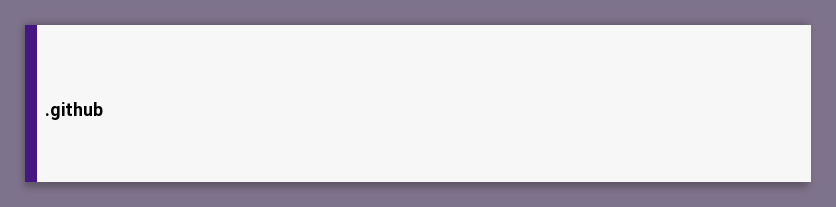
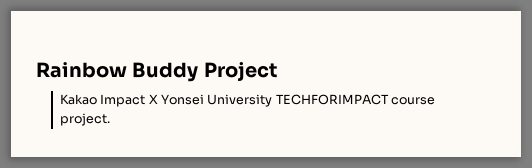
[45,102,103,120] .github -> [36,61,277,82] [59,94,436,107] [59,113,110,126] Rainbow Buddy Project // Kakao Impact X Yonsei University TECHFORIMPACT course project.

